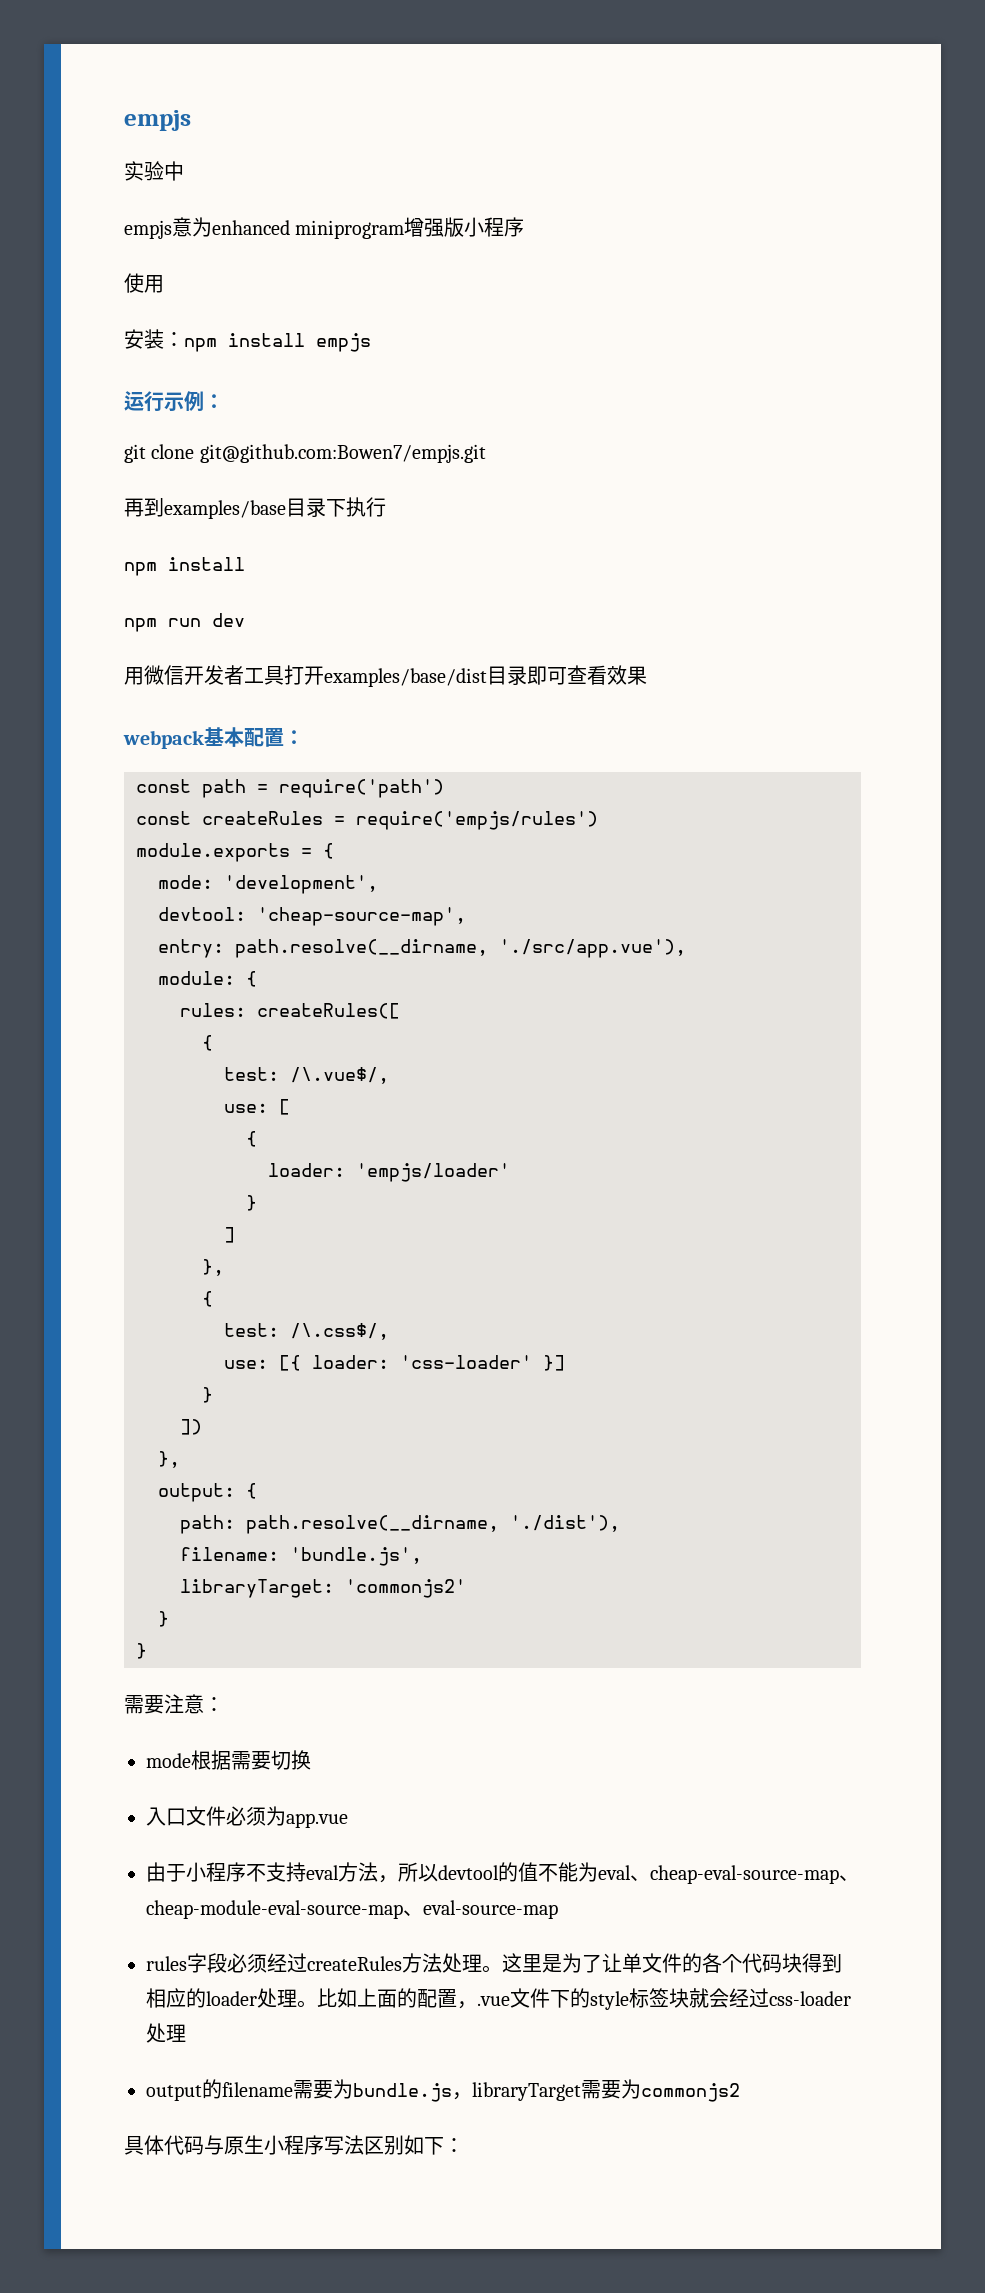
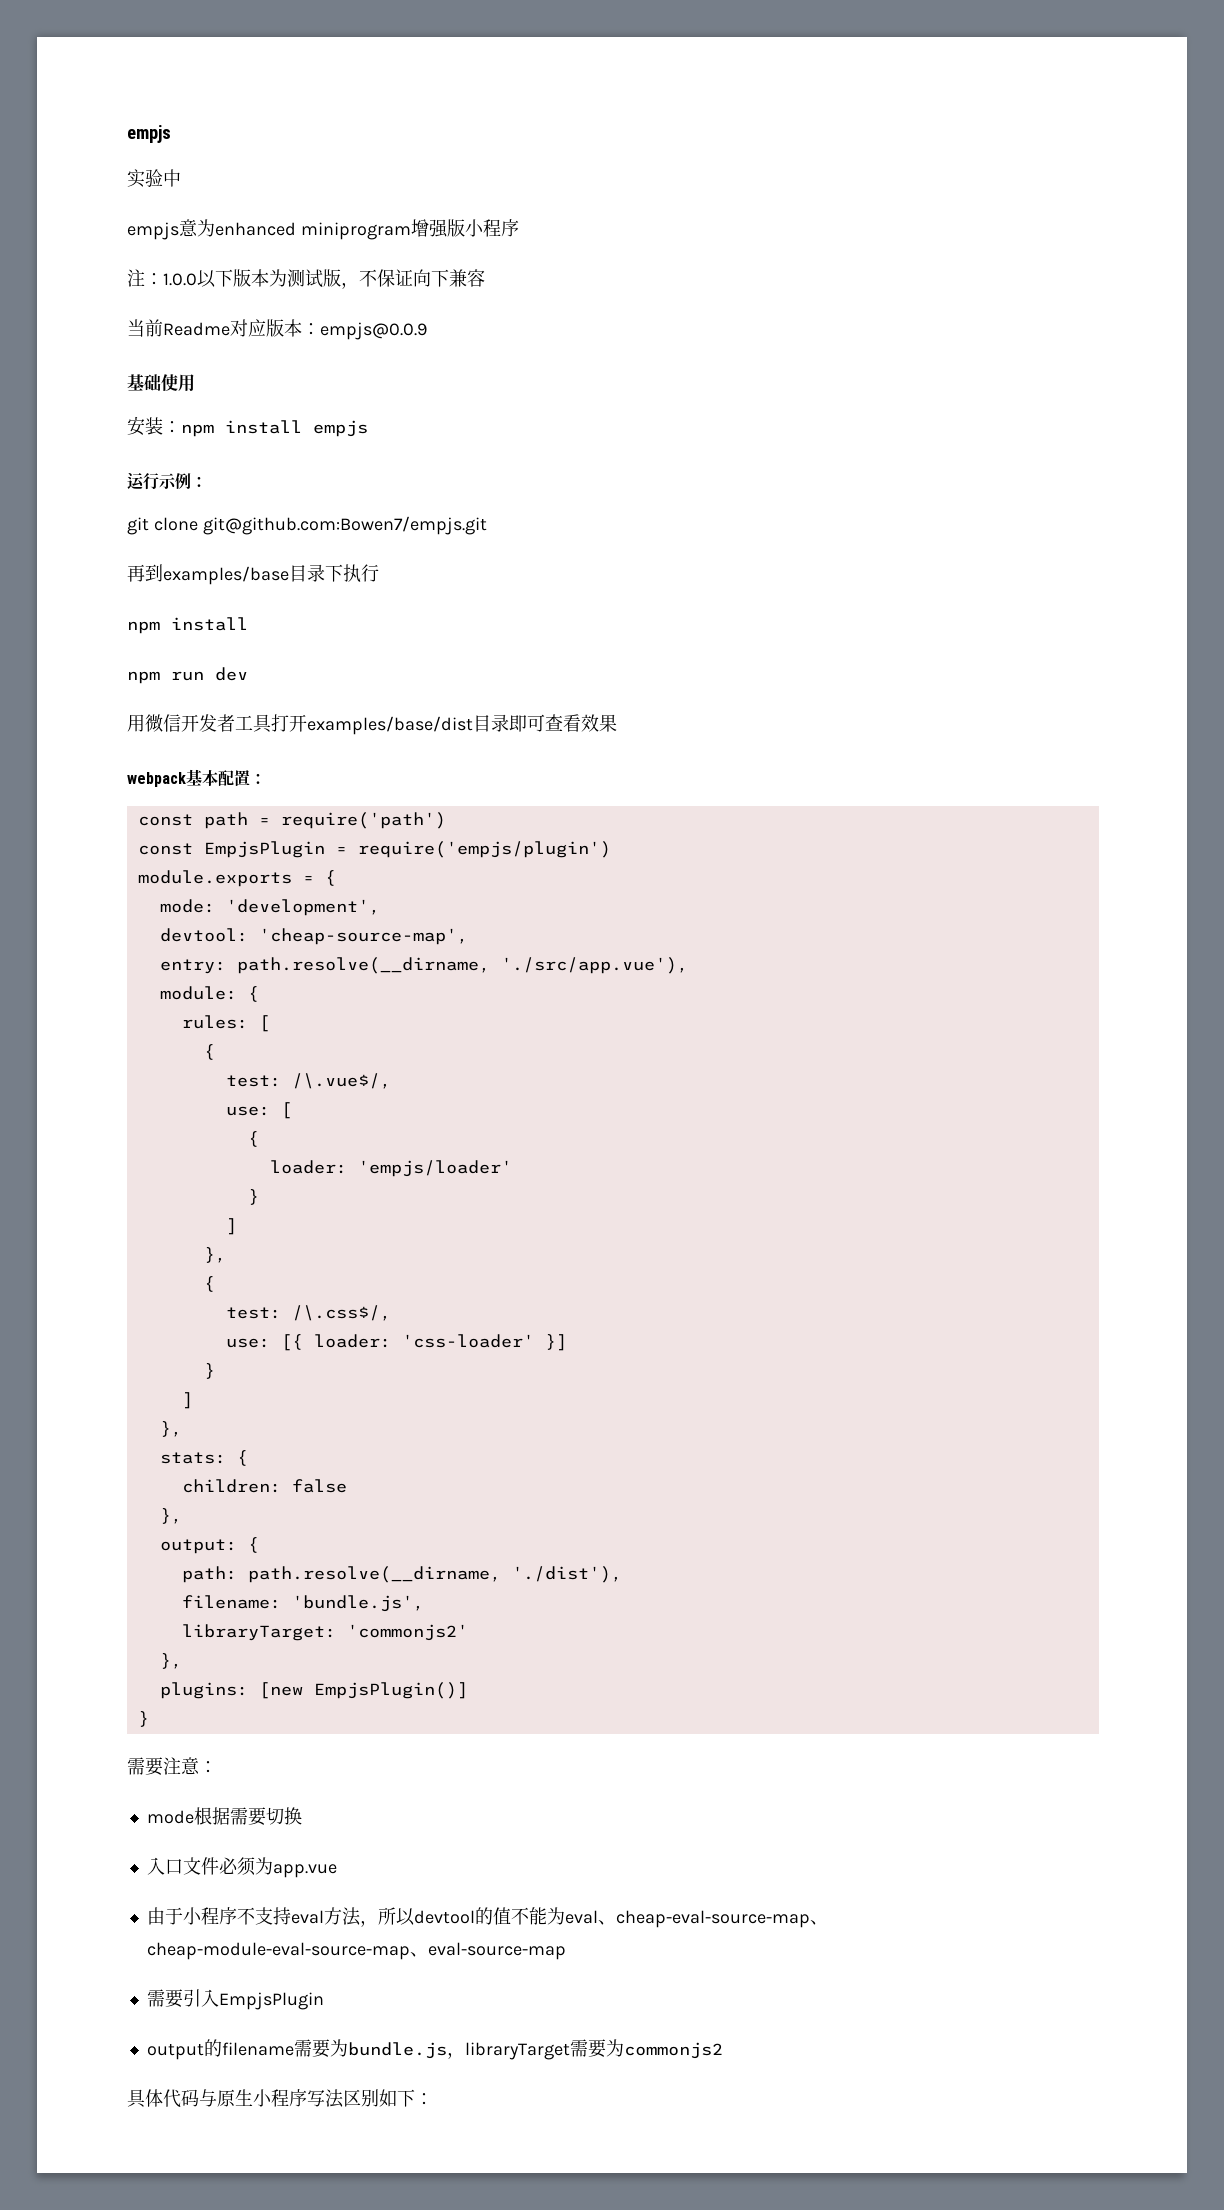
(525, 227) none -> [127,269,485,289] [127,319,427,340] [127,374,161,391] 注：1.0.0以下版本为测试版，不保证向下兼容 // 当前Readme对应版本：empjs@0.0.9 // 基础
[202,811,598,830] createRules = require('empjs/rules') -> [203,841,611,858] EmpjsPlugin = require('empjs/plugin')
[257,1003,400,1019] createRules([ -> [258,1015,270,1032] [
[180,1419,202,1435] ]) -> [181,1392,193,1409] [159,1421,182,1437] [159,1450,248,1466] [181,1479,347,1493] ] // }, // stats: { // children: false
[158,1611,169,1627] } -> [159,1653,182,1669] [159,1682,468,1699] }, // plugins: [new EmpjsPlugin()]
[146,1953,842,1973] [146,1988,851,2010] [146,2023,186,2043] rules字段必须经过createRules方法处理。这里是为了让单文件的各个代码块得到相应的loader处理。比如上面的配置，.vue文件下的style标签块就会经过css-loader处理 -> [146,1989,324,2010] 需要引入EmpjsPlugin

